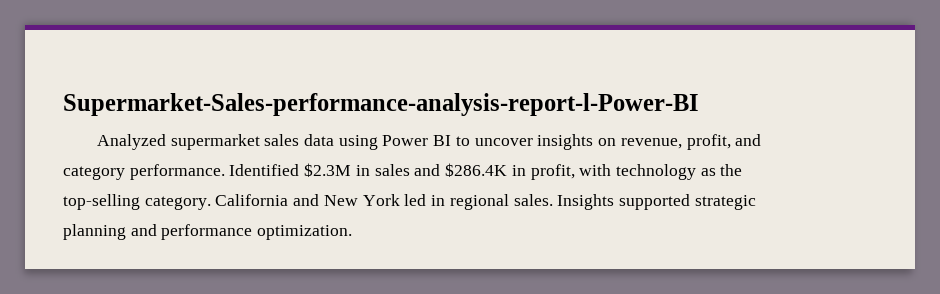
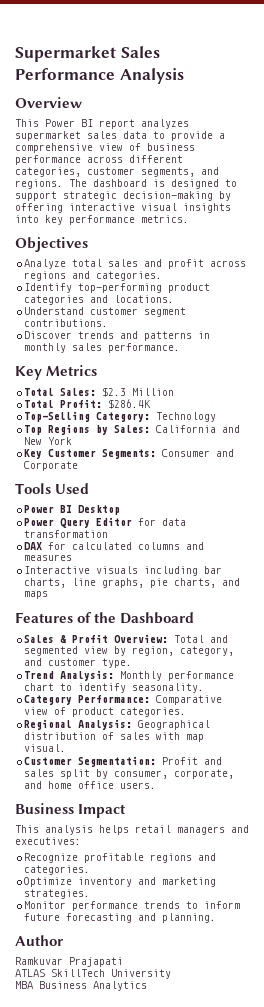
[63,93,699,116] [96,134,762,150] [63,163,743,180] [63,194,756,210] [63,224,353,240] Supermarket-Sales-performance-analysis-report-l-Power-BI // Analyzed supermarket sales data using Power BI to uncover insights on revenue, profit, and category performance. Identified $2.3M in sales and $286.4K in profit, with technology as the top-selling category. California and New York led in regional sales. Insights supported strategic planning and performance optimization. -> [15,46,160,62] [15,68,184,84] [15,97,82,108] [15,119,189,129] [15,131,225,141] [15,143,195,153] [15,155,183,165] [15,167,219,177] [15,179,237,189] [15,191,231,201] [15,203,231,213] [15,215,189,225] [15,237,88,252] [24,259,247,269] [24,271,163,281] [24,283,211,293] [24,295,175,305] [24,307,187,317] [24,319,109,327] [24,331,211,341] [24,343,181,353] [15,365,98,380] [24,387,175,397] [24,399,152,409] [24,411,217,422] [24,424,241,435] [24,437,73,445] [24,449,235,459] [24,461,79,471] [15,483,90,494] [24,505,121,515] [24,517,187,528] [24,530,109,538] [24,542,205,550] [24,554,73,561] [24,566,223,576] [24,578,241,588] [24,591,49,599] [15,612,195,624] [24,634,229,643] [24,646,235,656] [24,658,133,668] [24,670,235,681] [24,683,205,693] [24,695,223,705] [24,707,187,717] [24,719,211,730] [24,732,205,742] [24,744,67,752] [24,756,223,767] [24,769,235,779] [24,781,157,789] [15,803,127,818] [15,825,249,835] [15,837,81,845] [24,853,217,863] [24,865,91,875] [24,877,217,887] [24,889,91,899] [24,901,241,911] [24,913,217,923] [15,935,63,946] [15,957,123,967] [15,969,171,979] [15,981,147,991] Supermarket Sales Performance Analysis // Overview // This Power BI report analyzes supermarket sales data to provide a comprehensive view of business performance across different categories, customer segments, and regions. The dashboard is designed to support strategic decision-making by offering interactive visual insights into key performance metrics. // Objectives // Analyze total sales and profit across regions and categories. // Identify top-performing product categories and locations. // Understand customer segment contributions. // Discover trends and patterns in monthly sales performance. // Key Metrics // Total Sales: $2.3 Million // Total Profit: $286.4K // Top-Selling Category: Technology // Top Regions by Sales: California and New York // Key Customer Segments: Consumer and Corporate // Tools Used // Power BI Desktop // Power Query Editor for data transformation // DAX for calculated columns and measures // Interactive visuals including bar charts, line graphs, pie charts, and maps // Features of the Dashboard // Sales & Profit Overview: Total and segmented view by region, category, and customer type. // Trend Analysis: Monthly performance chart to identify seasonality. // Category Performance: Comparative view of product categories. // Regional Analysis: Geographical distribution of sales with map visual. // Customer Segmentation: Profit and sales split by consumer, corporate, and home office users. // Business Impact // This analysis helps retail managers and executives: // Recognize profitable regions and categories. // Optimize inventory and marketing strategies. // Monitor performance trends to inform future forecasting and planning. // Author // Ramkuvar Prajapati // ATLAS SkillTech University // MBA Business Analytics

